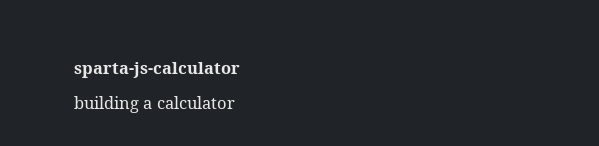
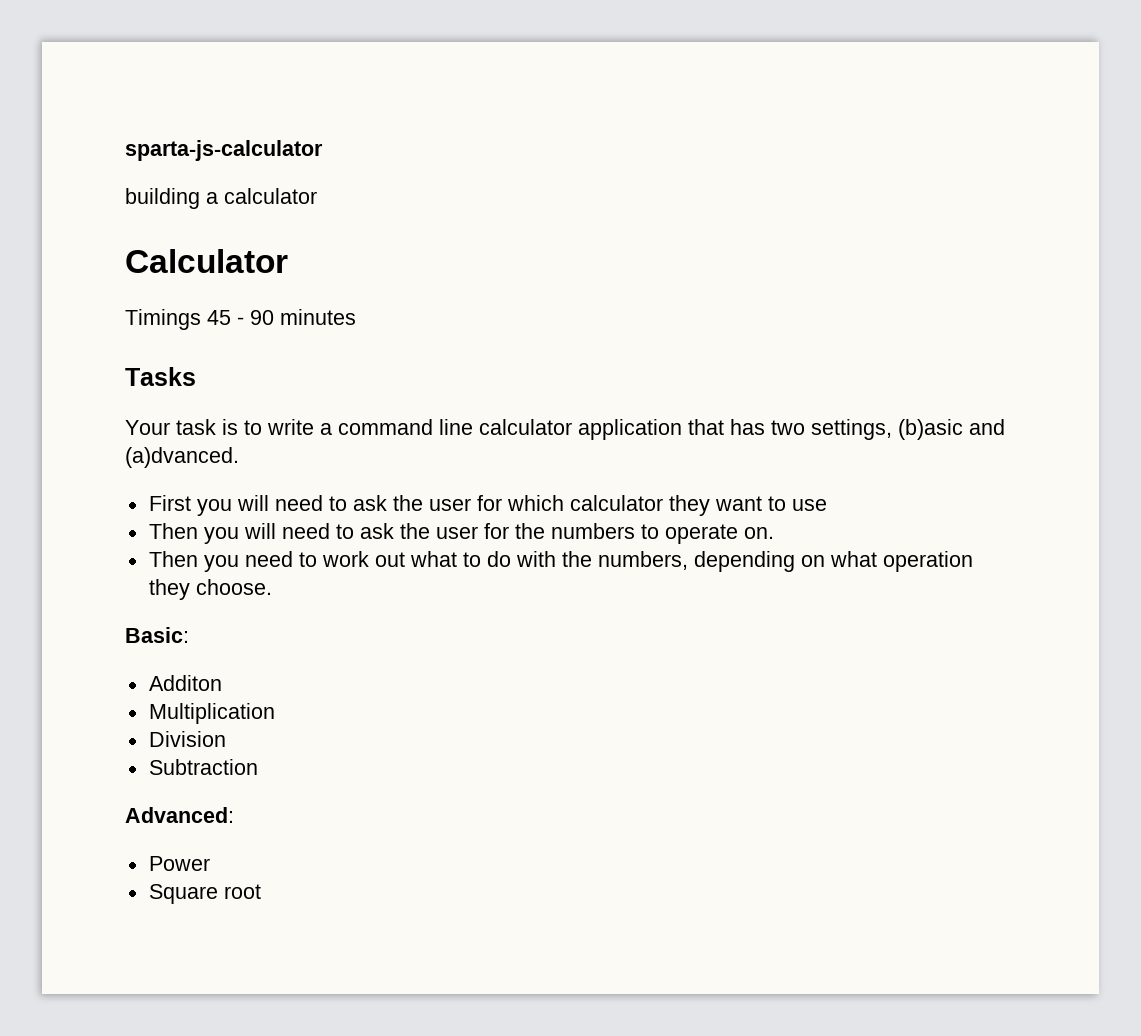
(235, 102) none -> [125,249,288,273] [125,309,356,330] [125,367,196,386] [125,419,1005,440] [125,447,239,468] [148,495,827,516] [148,523,774,544] [148,551,973,572] [148,579,272,600] [125,627,189,643] [148,675,222,691] [148,703,275,724] [148,731,226,747] [148,759,258,775] [125,807,234,823] [148,856,210,871] [148,884,261,904] // Calculator // Timings 45 - 90 minutes // Tasks // Your task is to write a command line calculator application that has two settings, (b)asic and (a)dvanced. // First you will need to ask the user for which calculator they want to use // Then you will need to ask the user for the numbers to operate on. // Then you need to work out what to do with the numbers, depending on what operation they choose. // Basic: // Additon // Multiplication // Division // Subtraction // Advanced: // Power // Square root

